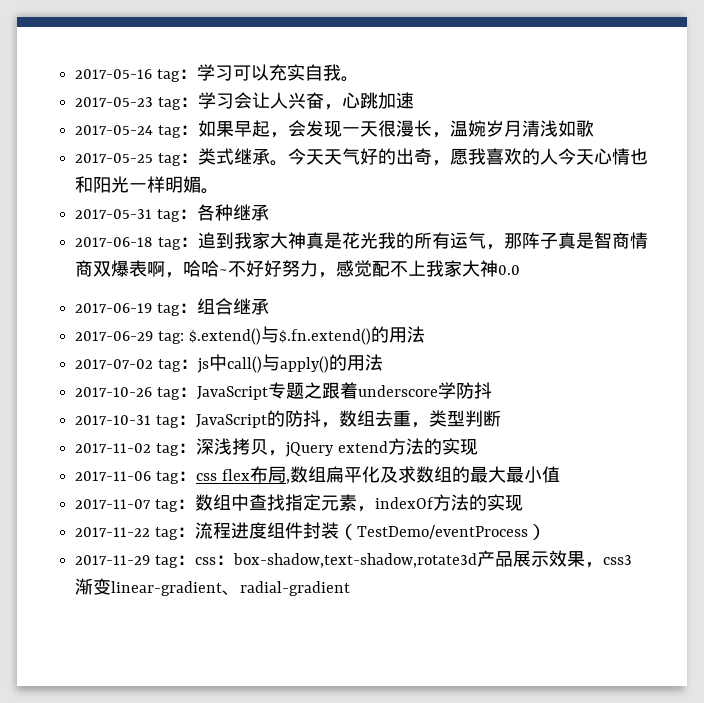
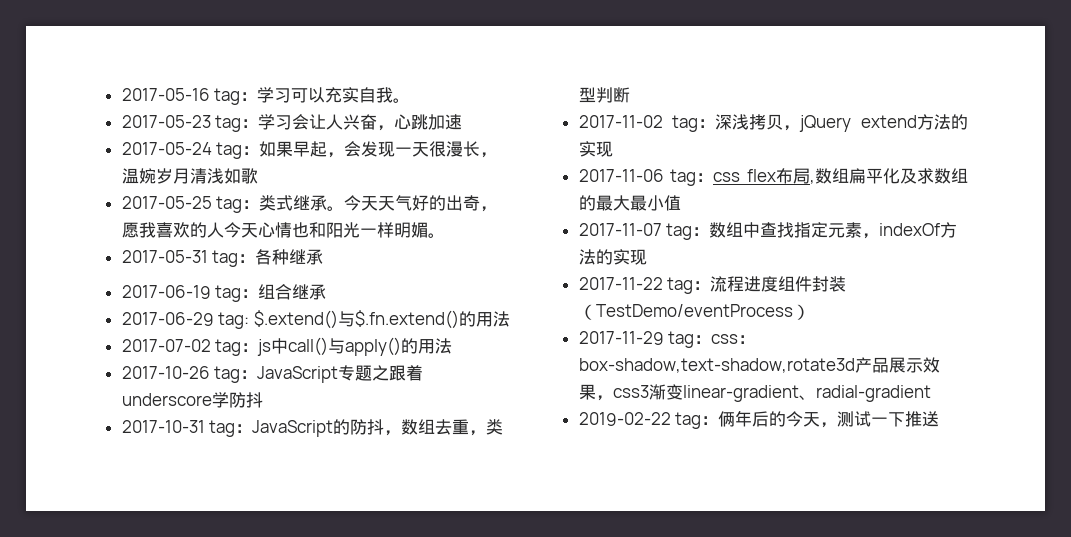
[75,232,648,250] [75,260,521,278] // 2017-06-18 tag：追到我家大神真是花光我的所有运气，那阵子真是智商情商双爆表啊，哈哈~不好好努力，感觉配不上我家大神0.0 -> (324, 257) none
(351, 588) none -> [578,410,940,429] // 2019-02-22 tag：俩年后的今天，测试一下推送

